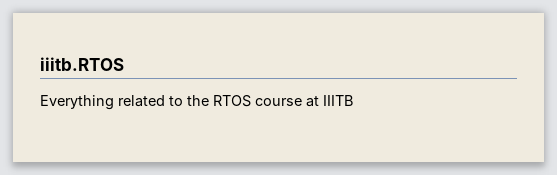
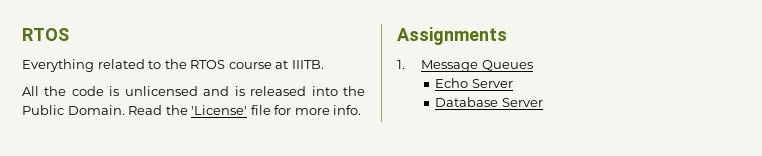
[40,57,124,71] iiitb.RTOS -> [22,28,69,41] RTOS
[323,95,353,106] IIITB -> [291,60,324,69] [22,86,365,96] [22,105,362,115] [397,27,507,45] [397,60,533,72] [435,78,513,88] [435,97,543,107] IIITB. // All the code is unlicensed and is released into the Public Domain. Read the 'License' file for more info. // Assignments // 1. Message Queues // Echo Server // Database Server

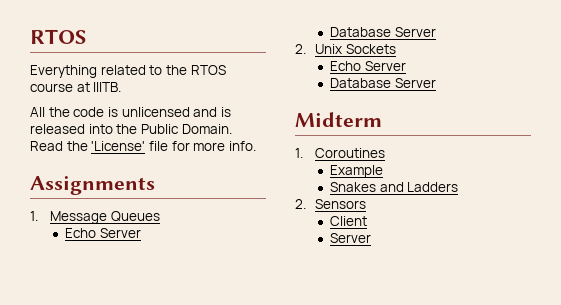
(543, 102) none -> [295,44,396,54] [329,61,406,71] [329,78,436,88] [295,112,382,127] [295,148,386,158] [329,165,383,178] [329,182,459,192] [295,199,367,209] [329,216,367,226] [329,233,371,243] // 2. Unix Sockets // Echo Server // Database Server // Midterm // 1. Coroutines // Example // Snakes and Ladders // 2. Sensors // Client // Server

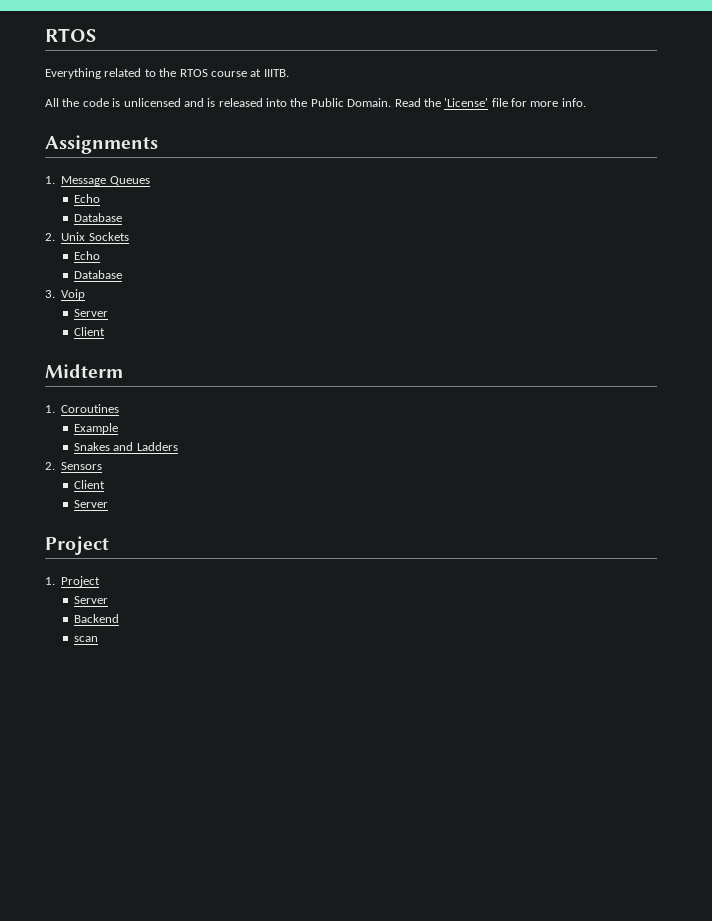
[99,228,141,238] [329,27,436,37] Server // Database Server -> [73,213,122,222] // Database
[364,61,406,71] [329,78,436,88] Server // Database Server -> [73,270,122,279] [45,289,86,300] [73,309,108,317] [73,327,105,336] // Database // 3. Voip // Server // Client
(371, 238) none -> [45,536,109,555] [45,576,101,587] [73,596,108,604] [73,614,119,623] [73,636,98,642] // Project // 1. Project // Server // Backend // scan

